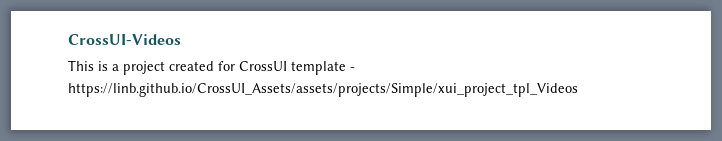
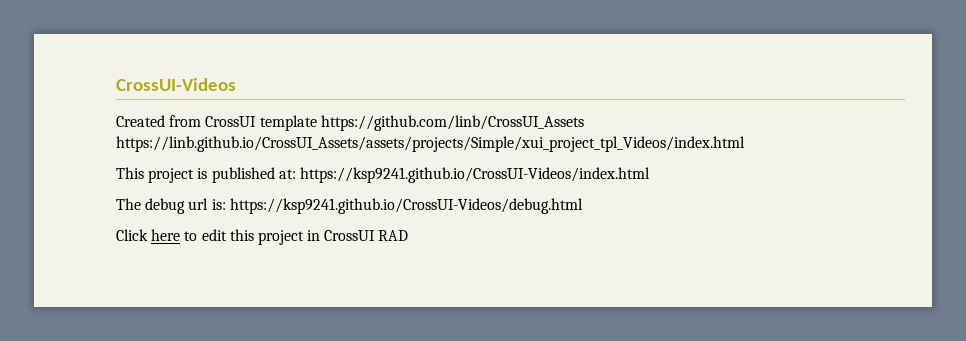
[68,60,355,75] [68,83,578,97] This is a project created for CrossUI template - https://linb.github.io/CrossUI_Assets/assets/projects/Simple/xui_project_tpl_Videos -> [116,115,584,131] [116,136,745,152] [116,167,650,183] [116,198,583,214] [116,229,409,245] Created from CrossUI template https://github.com/linb/CrossUI_Assets https://linb.github.io/CrossUI_Assets/assets/projects/Simple/xui_project_tpl_Videos/index.html // This project is published at: https://ksp9241.github.io/CrossUI-Videos/index.html // The debug url is: https://ksp9241.github.io/CrossUI-Videos/debug.html // Click here to edit this project in CrossUI RAD

